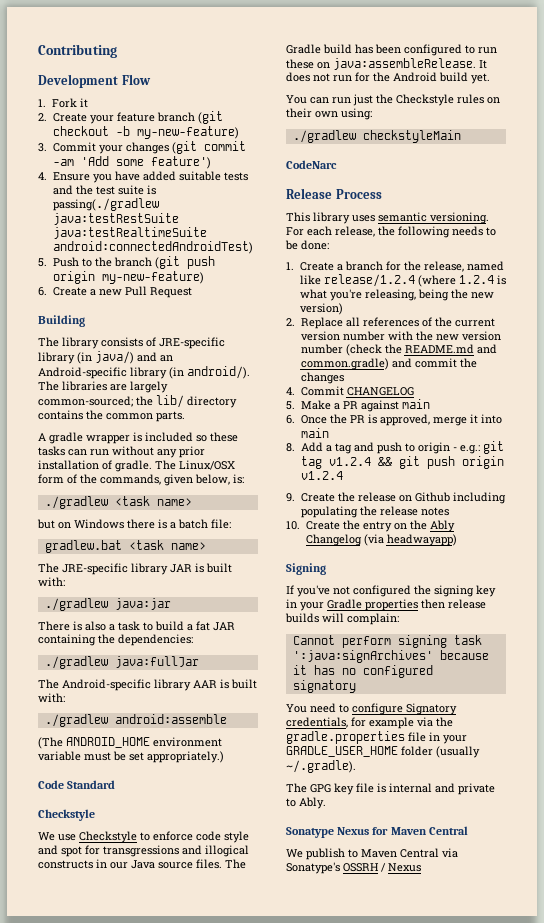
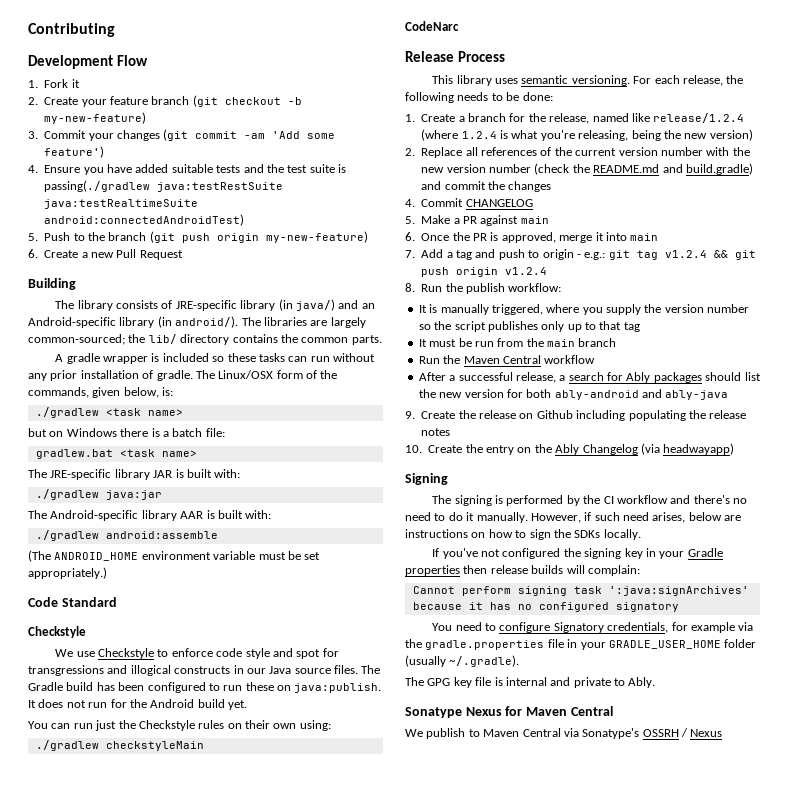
[38,621,235,631] [38,634,193,646] [44,656,199,669] // There is also a task to build a fat JAR containing the dependencies: // ./gradlew java:fullJar -> (162, 495) none
[333,58,476,70] java:assembleRelease. -> [294,683,382,693] java:publish.
[300,358,389,370] common.gradle) -> [685,163,753,175] build.gradle)
[286,443,295,452] 8. -> [405,250,415,258] 7.
(343, 475) none -> [405,283,562,294] [418,304,750,315] [418,321,640,332] [418,338,617,347] [418,355,596,364] [418,372,761,383] [418,389,729,400] // 8. Run the publish workflow: // It is manually triggered, where you supply the version number so the script publishes only up to that tag // It must be run from the main branch // Run the Maven Central workflow // After a successful release, a search for Ably packages should list the new version for both ably-android and ably-java
(326, 569) none -> [432,495,748,506] [405,512,742,523] [405,529,641,540] // The signing is performed by the CI workflow and there's no need to do it manually. However, if such need arises, below are instructions on how to sign the SDKs locally.

